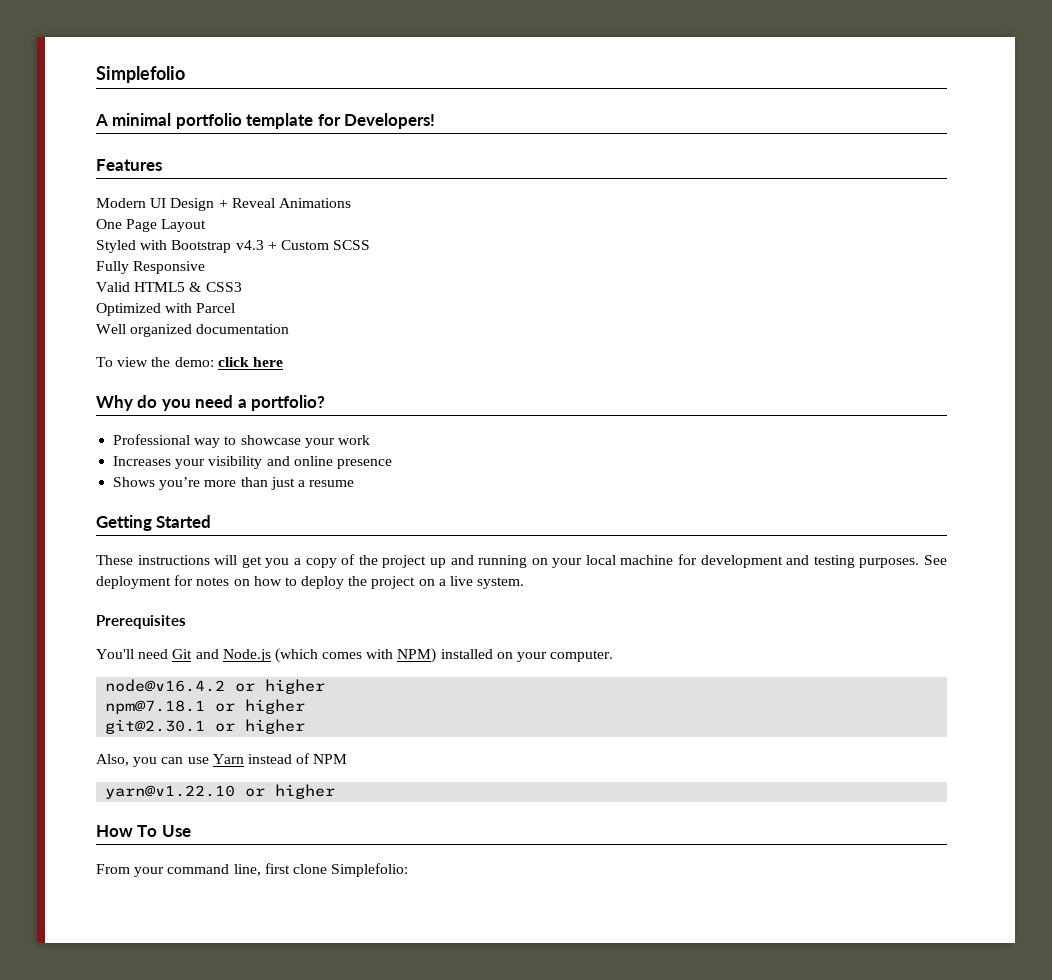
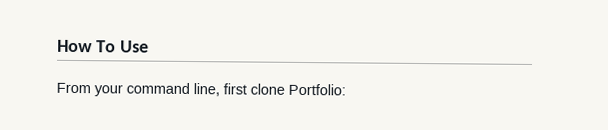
[96,66,185,83] [95,113,436,129] [96,159,162,171] [96,198,351,211] [96,219,207,232] [96,240,371,253] [96,261,206,274] [96,282,242,292] [96,303,236,316] [96,324,290,337] [96,357,283,367] [96,395,326,411] [113,434,370,448] [113,456,392,469] [113,477,355,490] [96,515,212,531] [96,554,947,568] [96,575,525,589] [96,615,186,629] [96,648,614,663] [105,679,326,694] [105,699,306,714] [105,719,306,734] [96,753,348,767] [105,784,336,799] Simplefolio // A minimal portfolio template for Developers! // Features // Modern UI Design + Reveal Animations // One Page Layout // Styled with Bootstrap v4.3 + Custom SCSS // Fully Responsive // Valid HTML5 & CSS3 // Optimized with Parcel // Well organized documentation // To view the demo: click here // Why do you need a portfolio? // Professional way to showcase your work // Increases your visibility and online presence // Shows you’re more than just a resume // Getting Started // These instructions will get you a copy of the project up and running on your local machine for development and testing purposes. See deployment for notes on how to deploy the project on a live system. // Prerequisites // You'll need Git and Node.js (which comes with NPM) installed on your computer. // node@v16.4.2 or higher // npm@7.18.1 or higher // git@2.30.1 or higher // Also, you can use Yarn instead of NPM // yarn@v1.22.10 or higher // -> (57, 46) none
[331,863,409,877] Simplefolio: -> [288,83,346,96] Portfolio:

